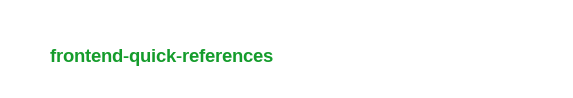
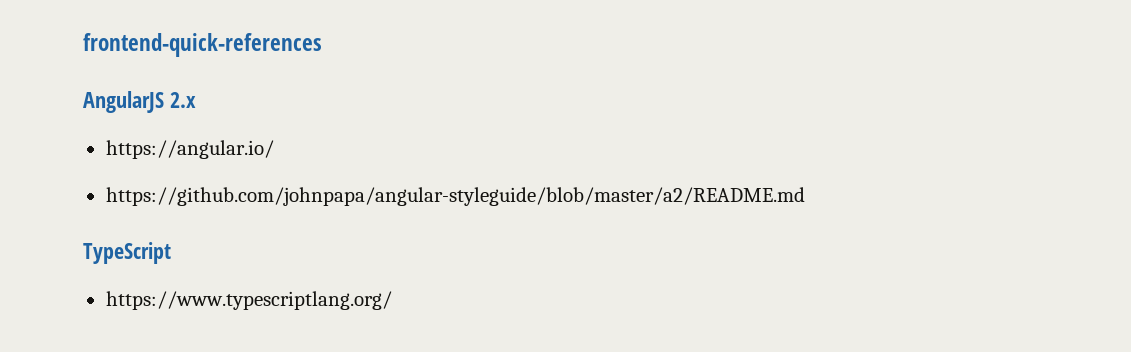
(273, 57) none -> [83,91,196,113] [105,140,274,159] [105,187,805,206] [83,242,171,264] [105,291,392,310] // AngularJS 2.x // https://angular.io/ // https://github.com/johnpapa/angular-styleguide/blob/master/a2/README.md // TypeScript // https://www.typescriptlang.org/

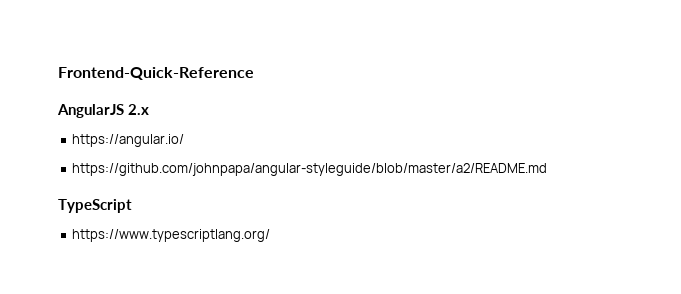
[83,33,322,57] frontend-quick-references -> [58,67,254,80] Frontend-Quick-Reference

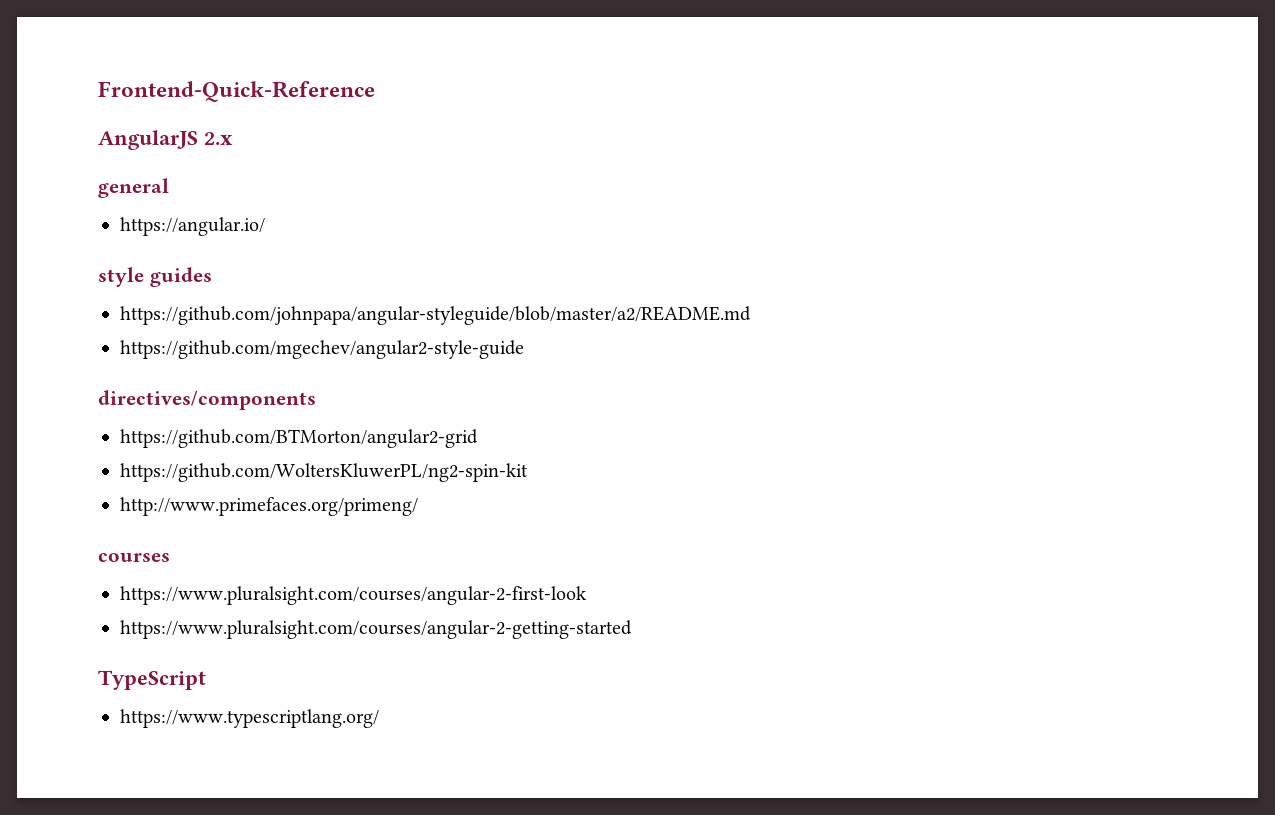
(149, 109) none -> [98,178,169,198] // general
(185, 140) none -> [98,267,212,287] // style guides
(548, 169) none -> [120,340,524,359] [98,390,316,410] [120,429,478,448] [120,463,528,482] [120,497,418,516] [98,553,170,562] [120,586,587,605] [120,620,632,639] // https://github.com/mgechev/angular2-style-guide // directives/components // https://github.com/BTMorton/angular2-grid // https://github.com/WoltersKluwerPL/ng2-spin-kit // http://www.primefaces.org/primeng/ // courses // https://www.pluralsight.com/courses/angular-2-first-look // https://www.pluralsight.com/courses/angular-2-getting-started

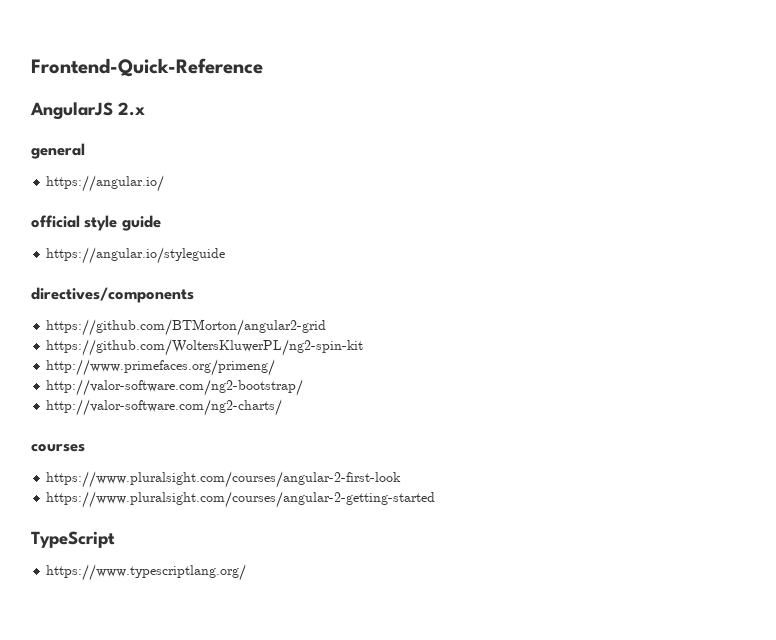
[98,267,212,287] [120,306,751,325] [120,340,524,359] style guides // https://github.com/johnpapa/angular-styleguide/blob/master/a2/README.md // https://github.com/mgechev/angular2-style-guide -> [31,215,161,231] [46,247,226,264] official style guide // https://angular.io/styleguide
(418, 506) none -> [46,379,304,396] [46,399,283,416] // http://valor-software.com/ng2-bootstrap/ // http://valor-software.com/ng2-charts/

